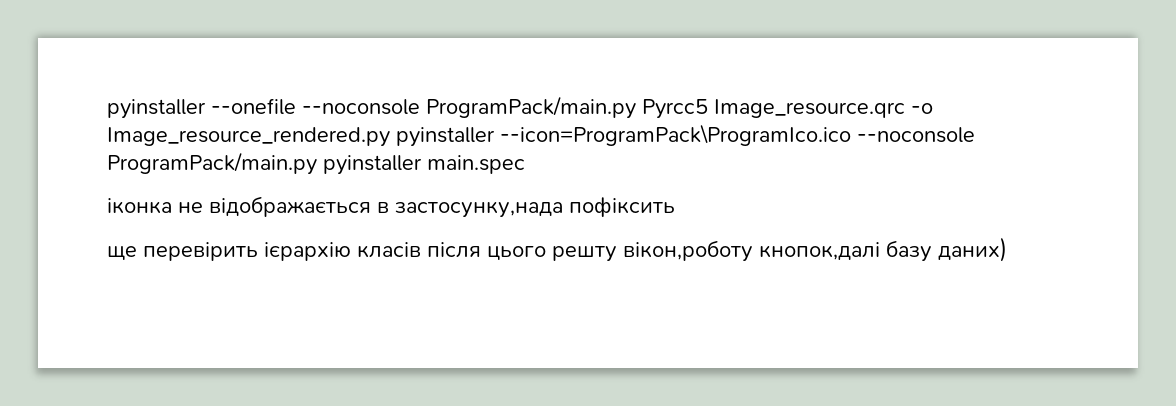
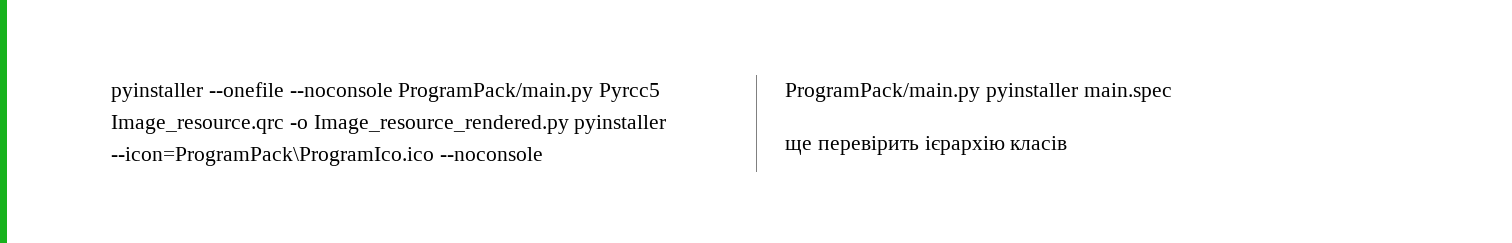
[107,196,675,218] [107,237,1007,262] іконка не відображається в застосунку,нада пофіксить // ще перевірить ієрархію класів після цього решту вікон,роботу кнопок,далі базу даних) -> [785,136,1068,155] ще перевірить ієрархію класів

